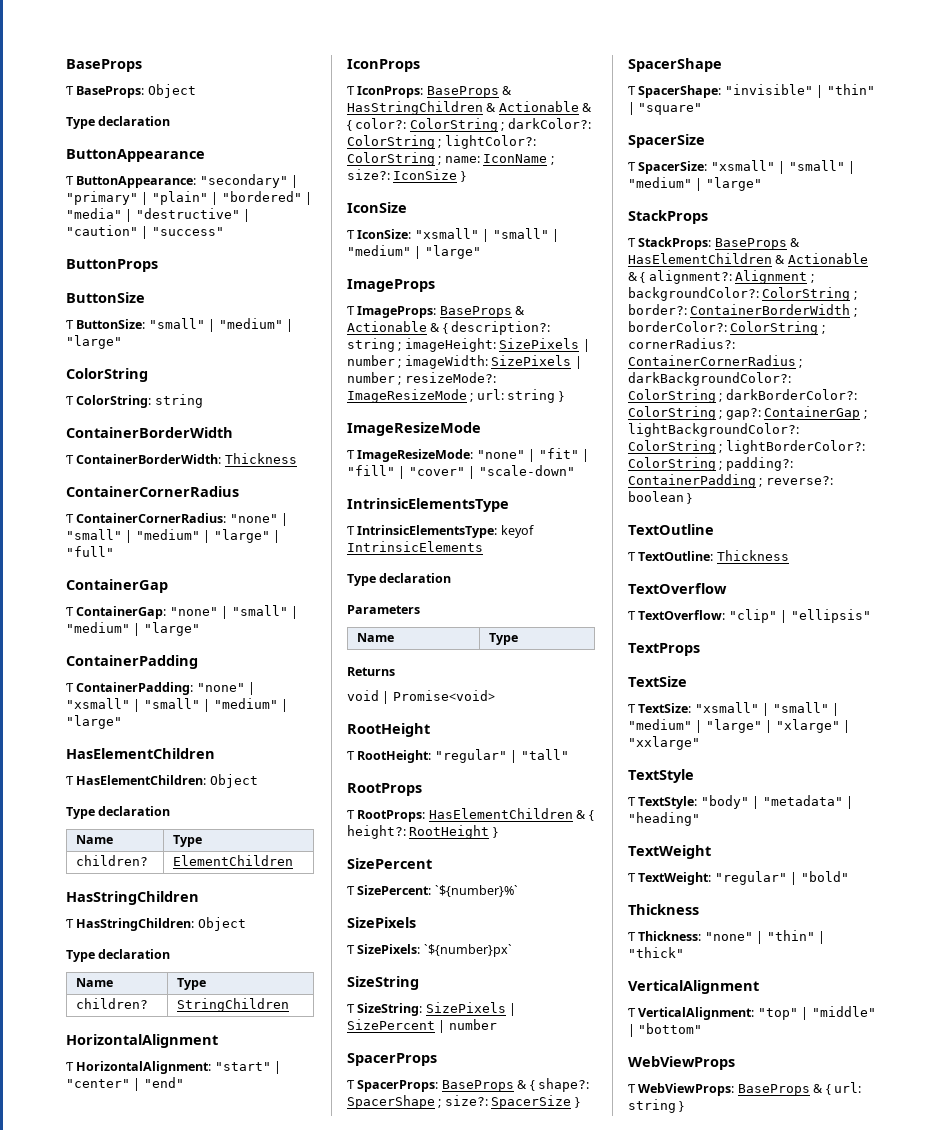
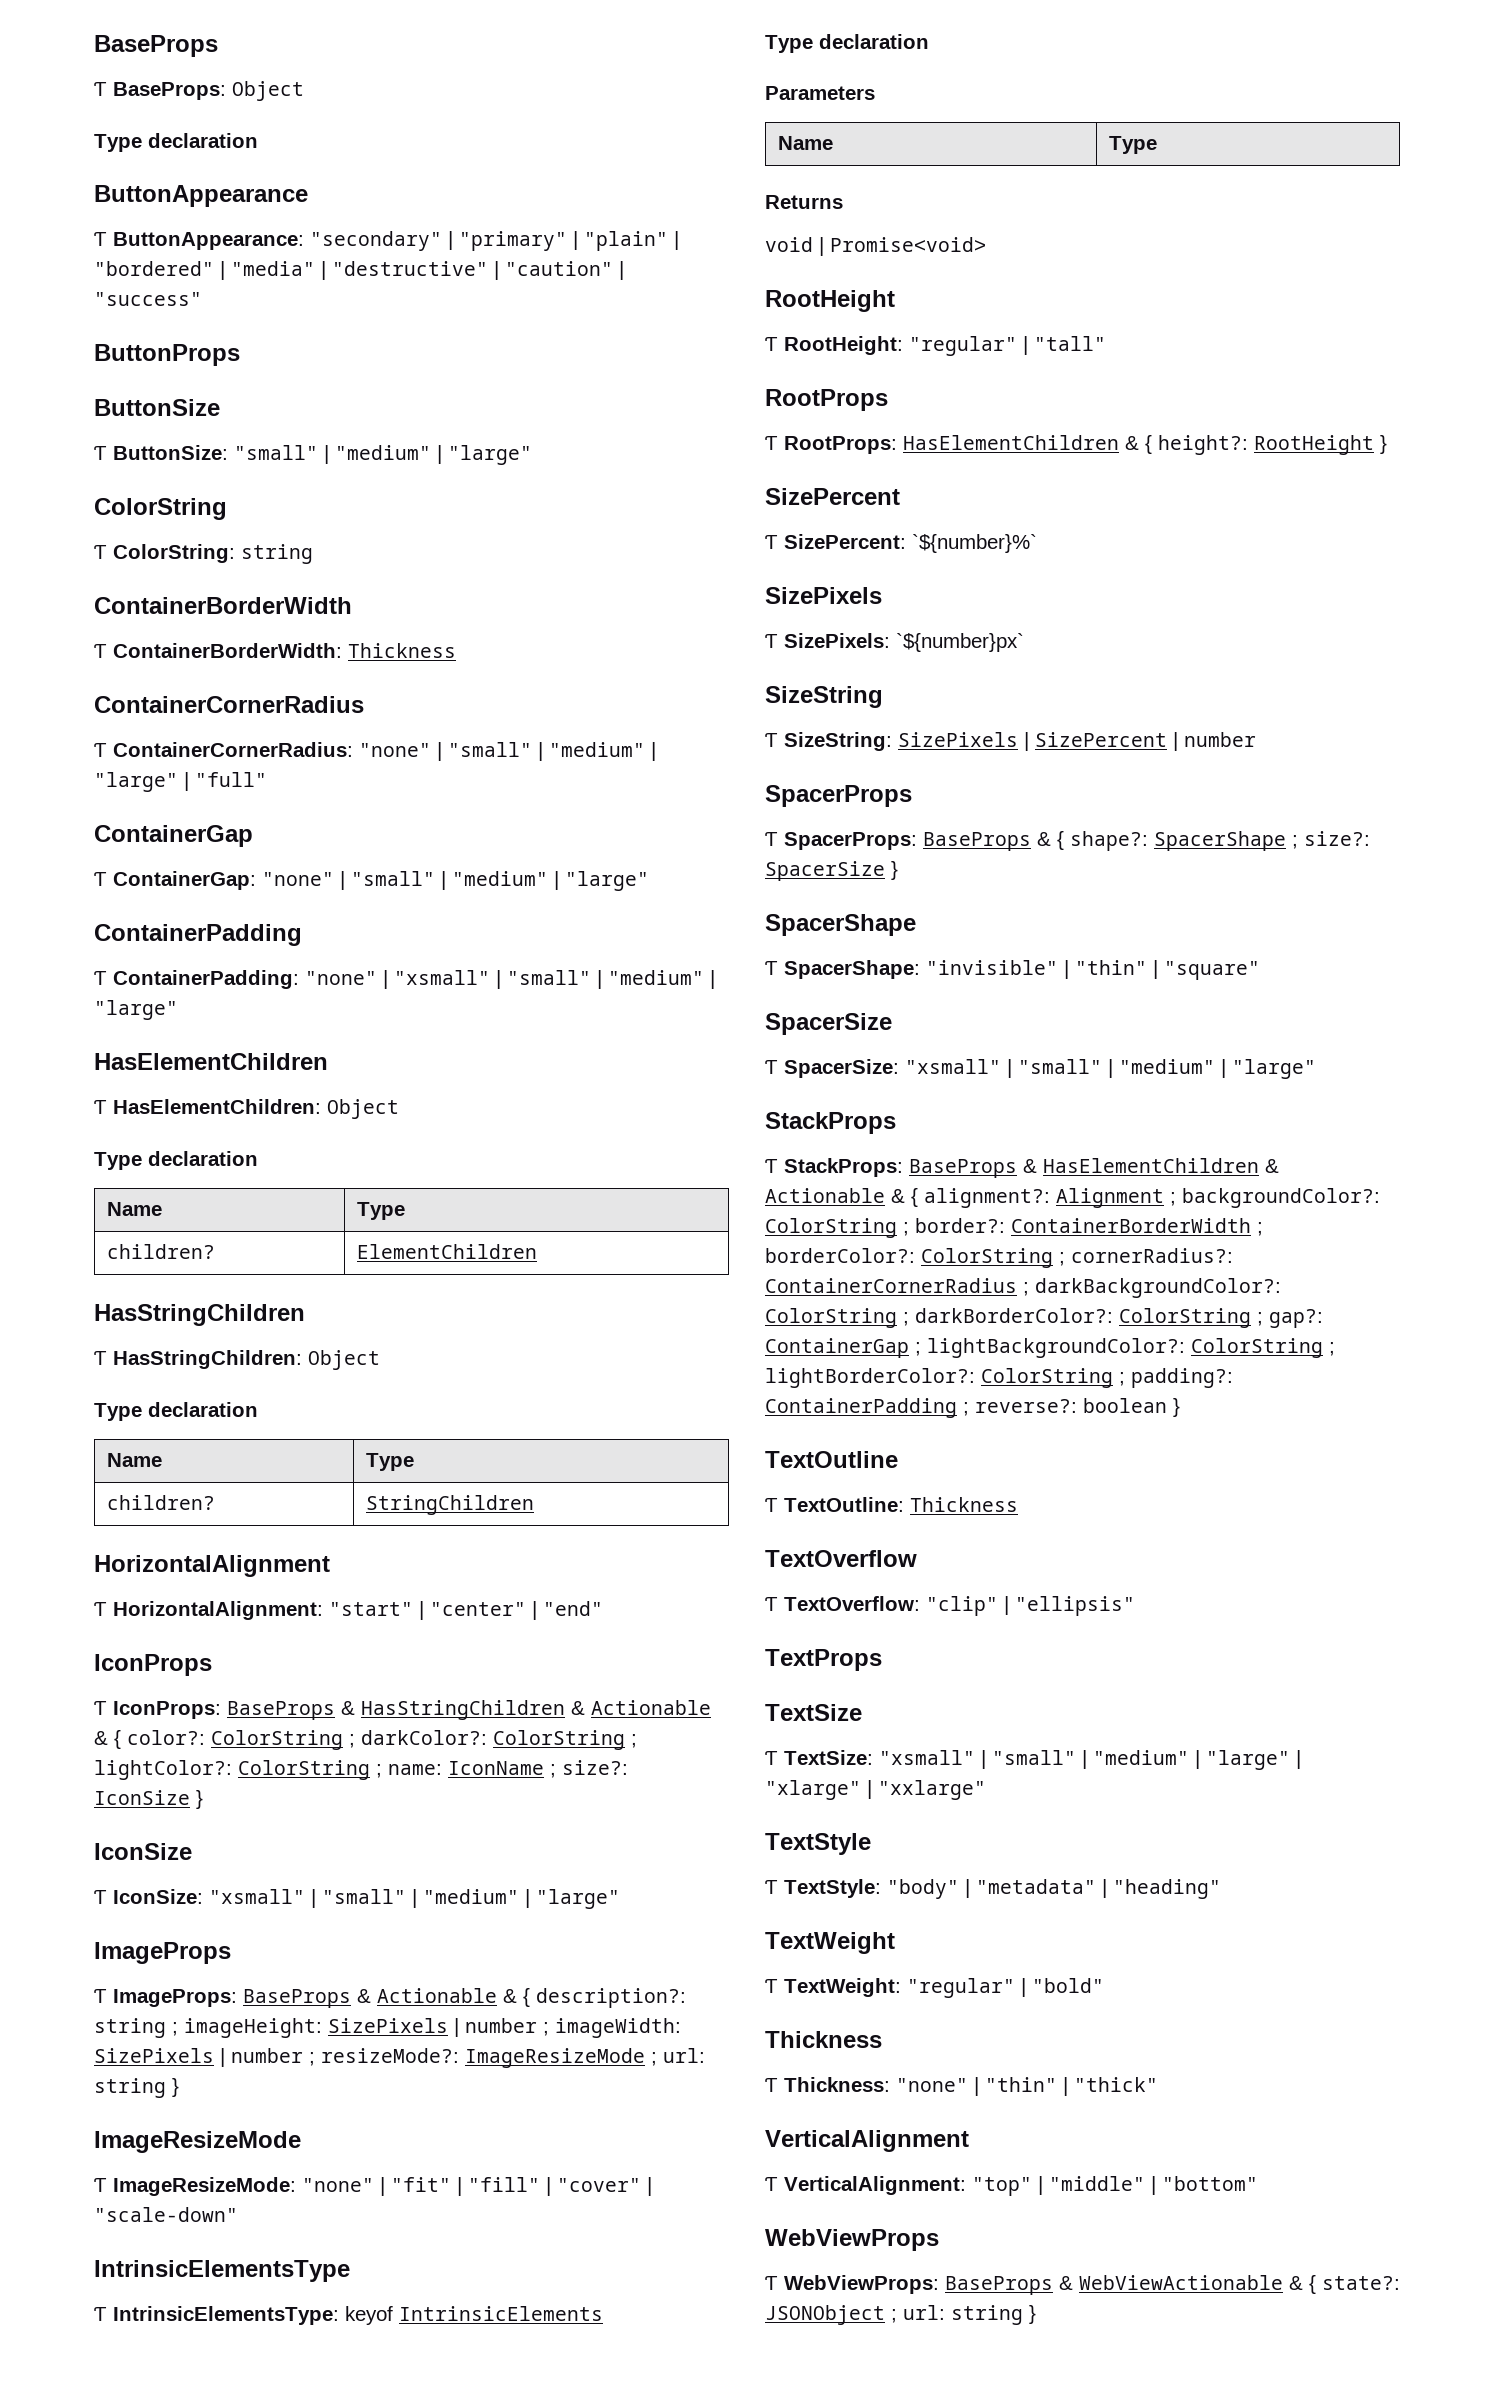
[825,1084,831,1095] { -> [1079,2275,1400,2294] [765,2305,897,2325] WebViewActionable & { state?: JSONObject ;

